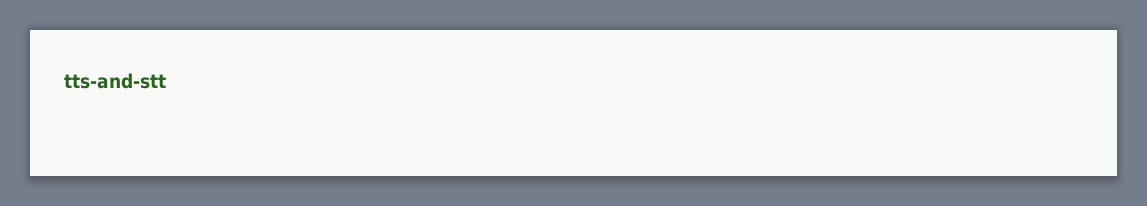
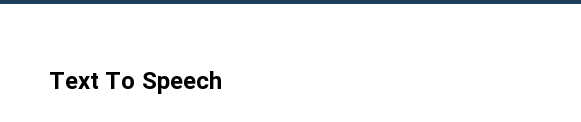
[64,73,166,89] tts-and-stt -> [49,71,222,94] Text To Speech

